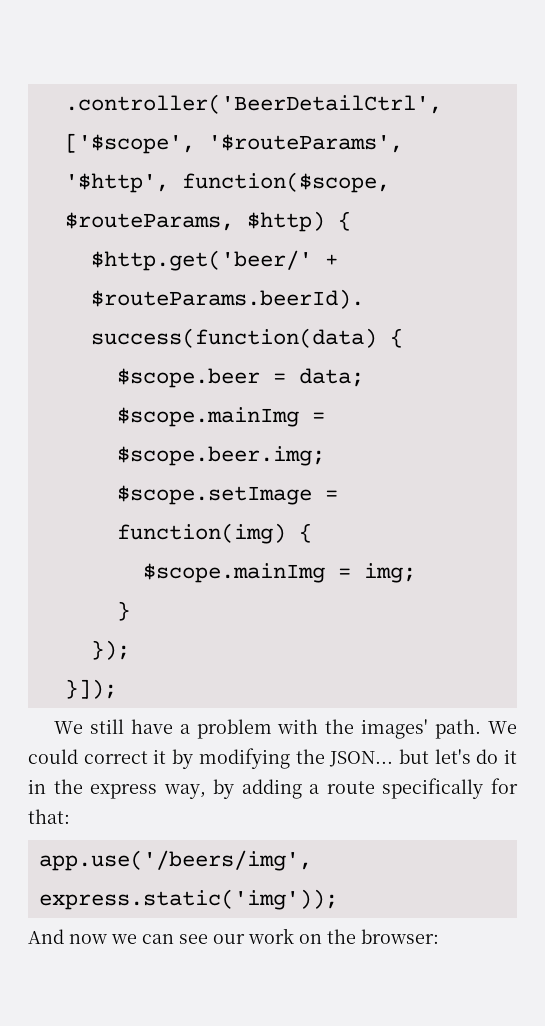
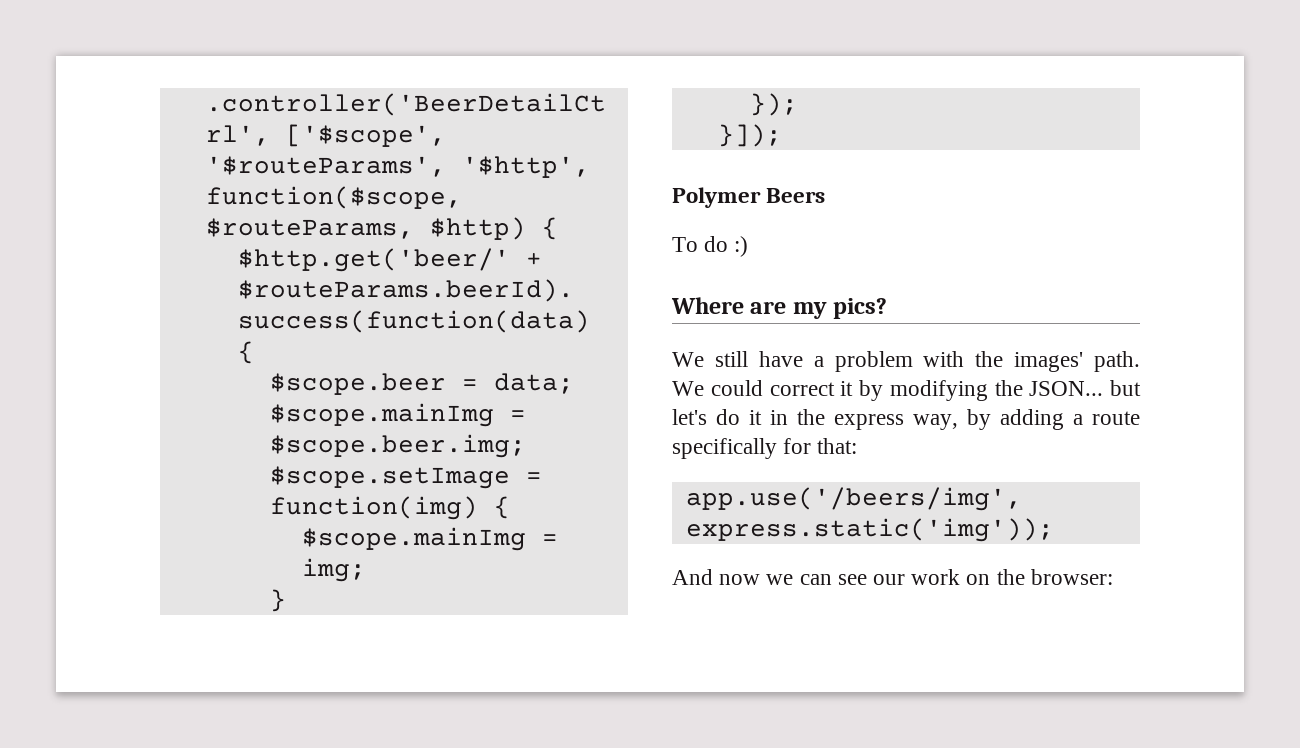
(117, 689) none -> [672,187,826,208] [672,236,749,257] [671,297,888,319] // Polymer Beers // To do :) // Where are my pics?

